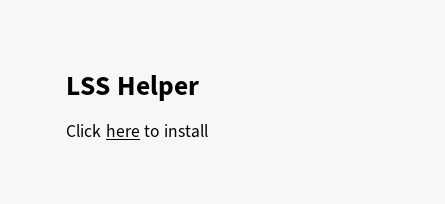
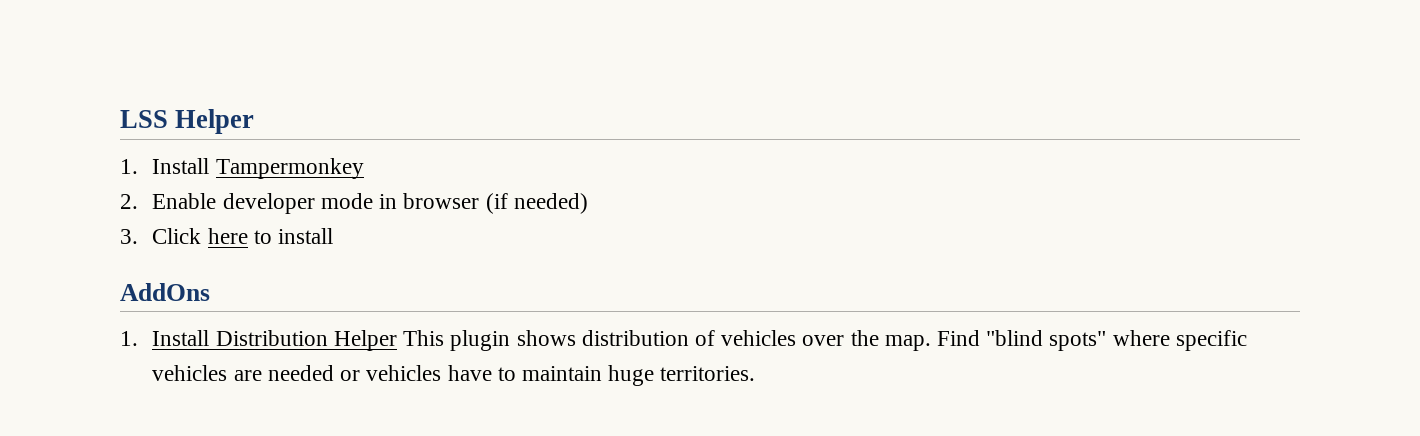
[66,124,209,138] Click here to install -> [120,158,364,179] [120,193,588,214] [120,228,334,244] [120,283,210,301] [120,330,1247,351] [152,365,756,386] 1. Install Tampermonkey // 2. Enable developer mode in browser (if needed) // 3. Click here to install // AddOns // 1. Install Distribution Helper This plugin shows distribution of vehicles over the map. Find "blind spots" where specific vehicles are needed or vehicles have to maintain huge territories.

